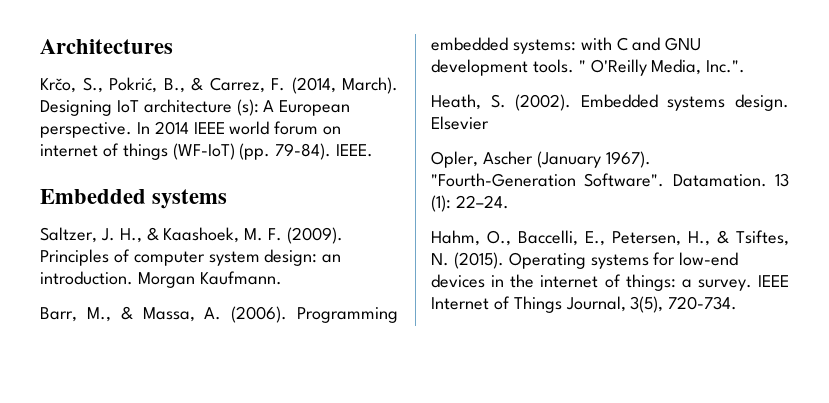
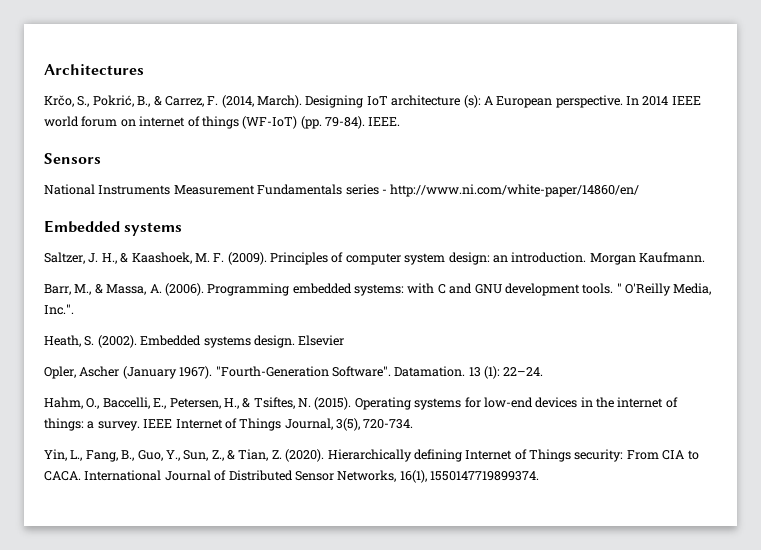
(374, 150) none -> [44,153,101,164] [44,184,640,197] // Sensors // National Instruments Measurement Fundamentals series - http://www.ni.com/white-paper/14860/en/
(738, 303) none -> [44,449,699,462] [44,470,539,483] // Yin, L., Fang, B., Guo, Y., Sun, Z., & Tian, Z. (2020). Hierarchically defining Internet of Things security: From CIA to CACA. International Journal of Distributed Sensor Networks, 16(1), 1550147719899374.

